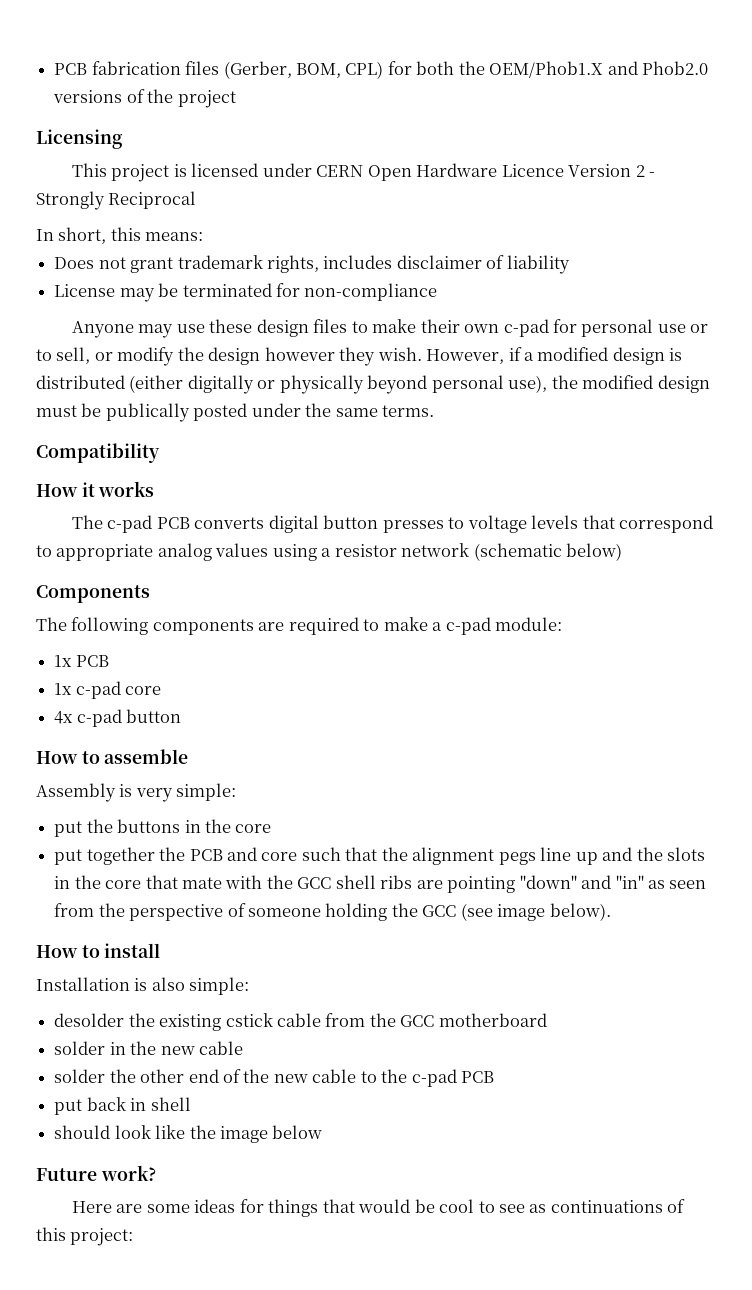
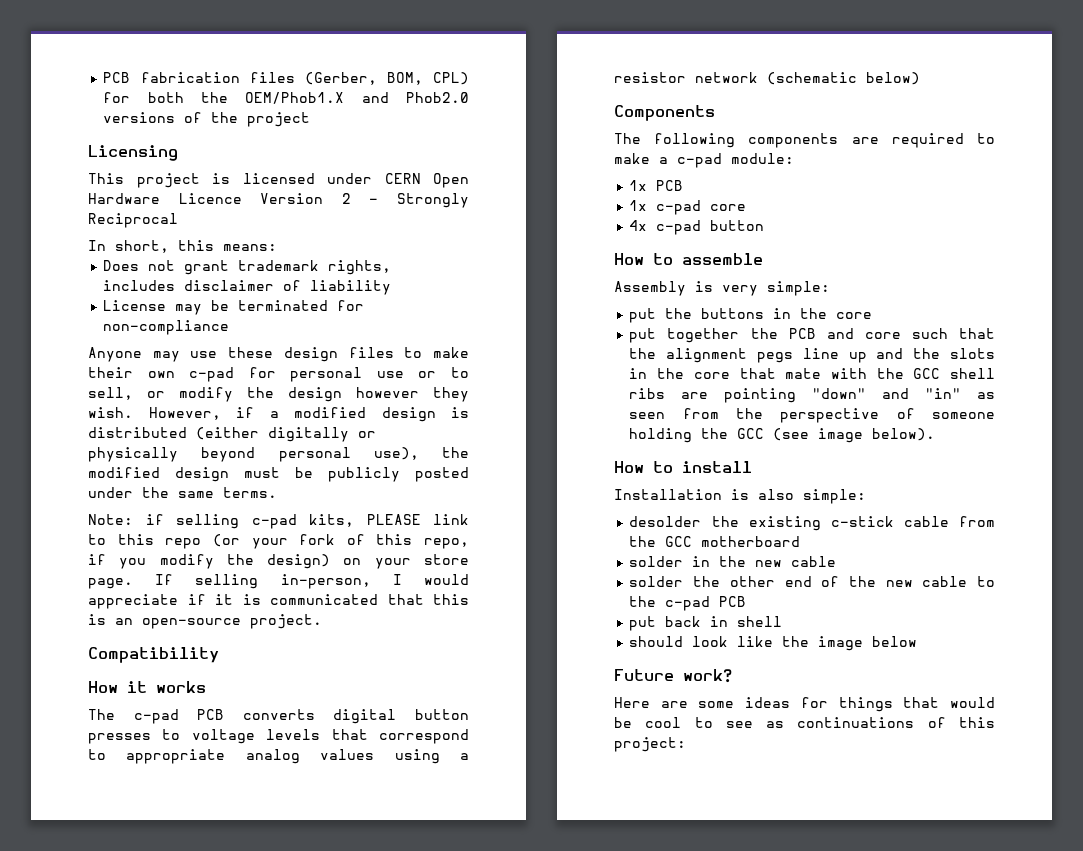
[105,403,190,422] publically -> [328,467,400,482] publicly
(435, 411) none -> [88,514,469,529] [88,534,469,549] [88,554,469,569] [88,574,469,589] [88,594,469,609] [88,614,322,629] // Note: if selling c-pad kits, PLEASE link to this repo (or your fork of this repo, if you modify the design) on your store page. If selling in-person, I would appreciate if it is communicated that this is an open-source project.
[225,1013,273,1027] cstick -> [830,516,894,527] c-stick

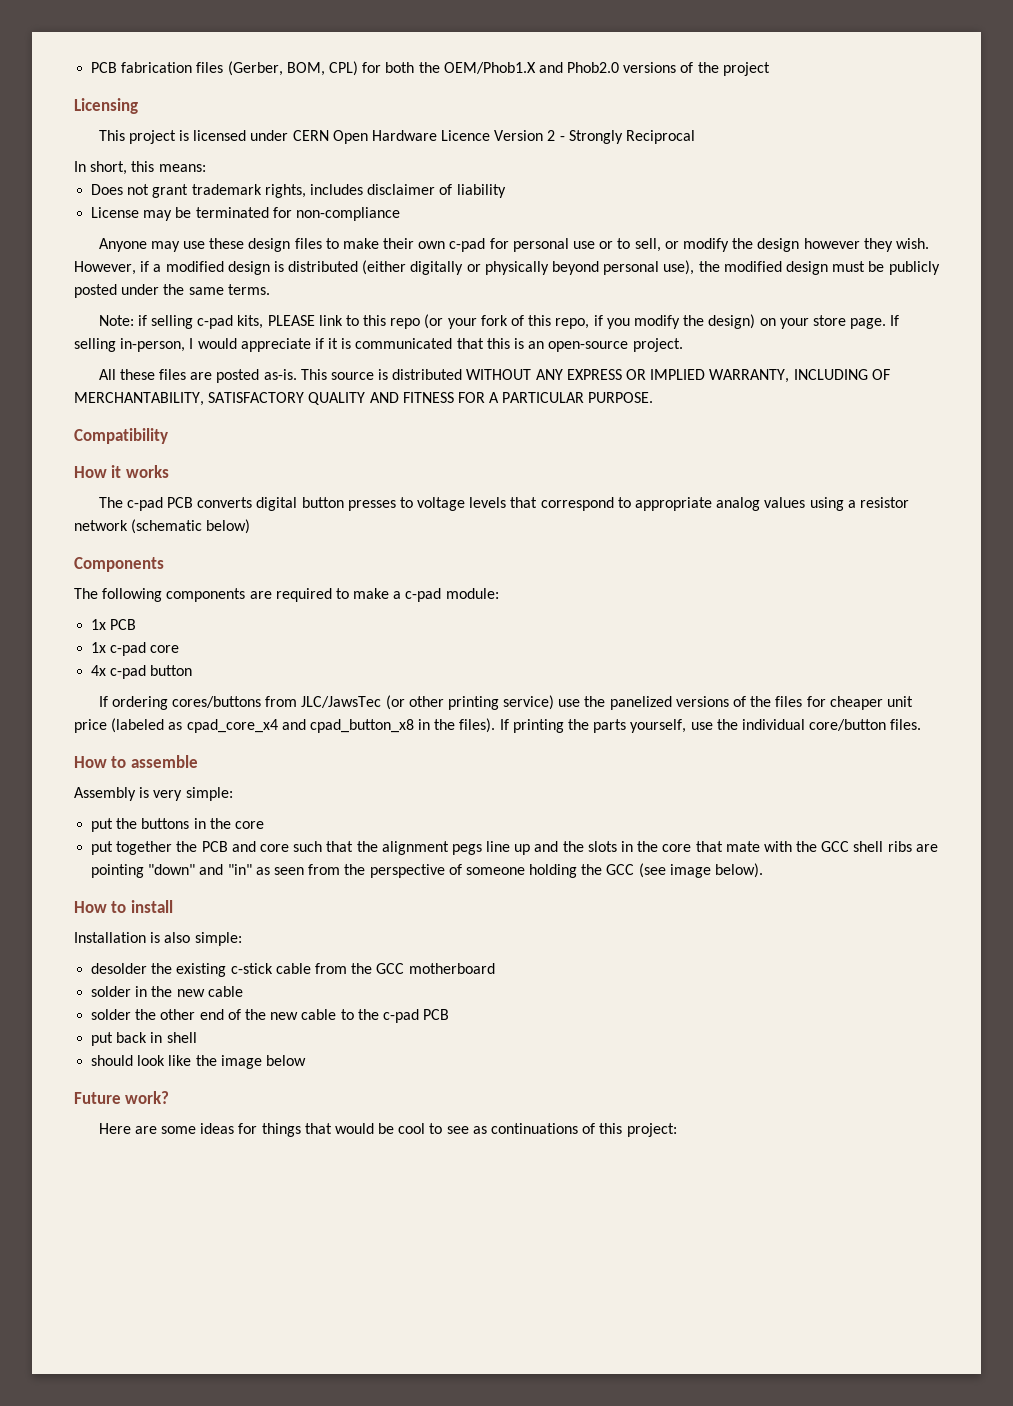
(322, 621) none -> [98,369,890,383] [74,392,654,406] // All these files are posted as-is. This source is distributed WITHOUT ANY EXPRESS OR IMPLIED WARRANTY, INCLUDING OF MERCHANTABILITY, SATISFACTORY QUALITY AND FITNESS FOR A PARTICULAR PURPOSE.
(765, 225) none -> [98,695,913,710] [74,718,922,733] // If ordering cores/buttons from JLC/JawsTec (or other printing service) use the panelized versions of the files for cheaper unit price (labeled as cpad_core_x4 and cpad_button_x8 in the files). If printing the parts yourself, use the individual core/button files.

